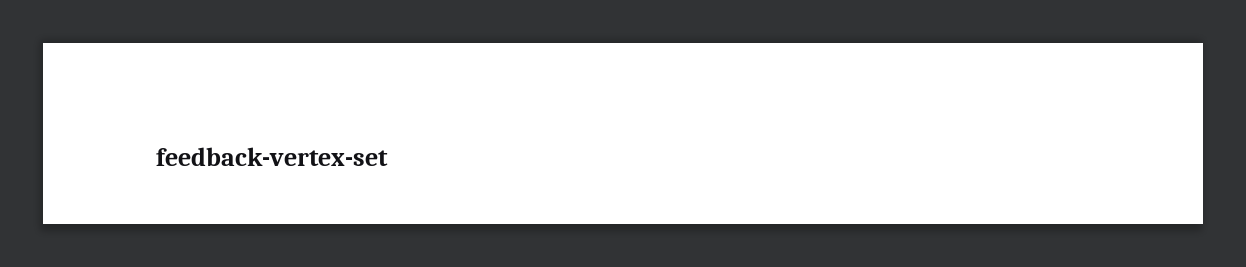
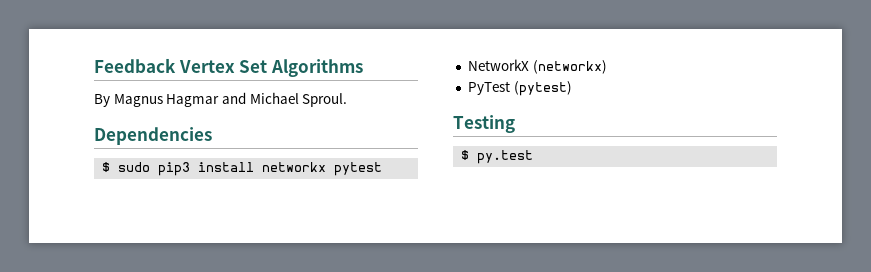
[156,147,388,166] feedback-vertex-set -> [94,58,363,77] [94,92,348,107] [94,127,212,145] [102,162,383,176] [467,59,607,74] [467,81,572,96] [453,115,515,133] [461,150,534,164] Feedback Vertex Set Algorithms // By Magnus Hagmar and Michael Sproul. // Dependencies // $ sudo pip3 install networkx pytest // NetworkX (networkx) // PyTest (pytest) // Testing // $ py.test

